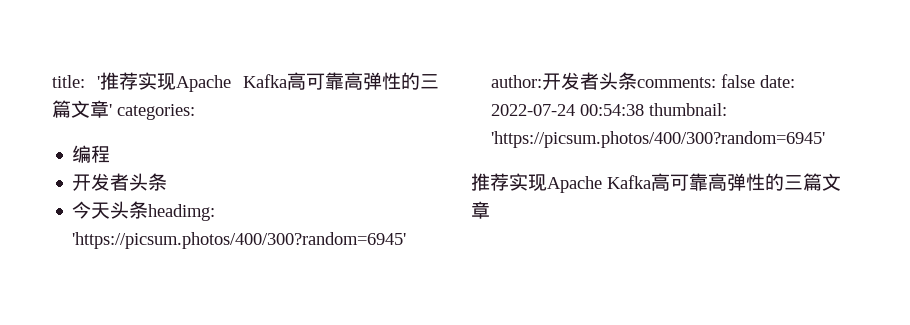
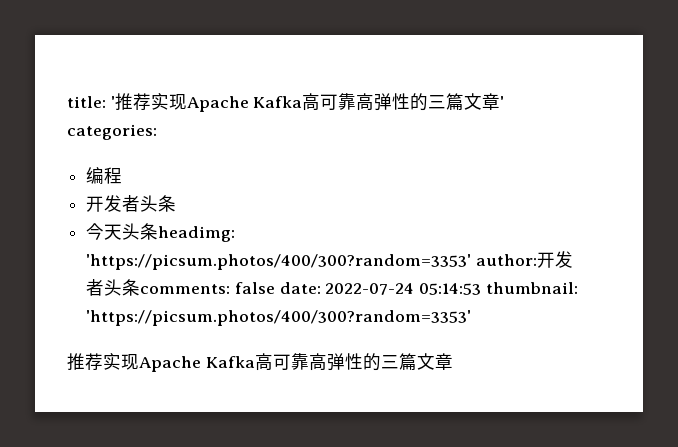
[72,232,407,249] 'https://picsum.photos/400/300?random=6945' -> [86,254,472,270] 'https://picsum.photos/400/300?random=3353'
[580,103,728,116] [491,131,826,148] 00:54:38 thumbnail: 'https://picsum.photos/400/300?random=6945' -> [419,282,578,295] [86,310,472,326] 05:14:53 thumbnail: 'https://picsum.photos/400/300?random=3353'

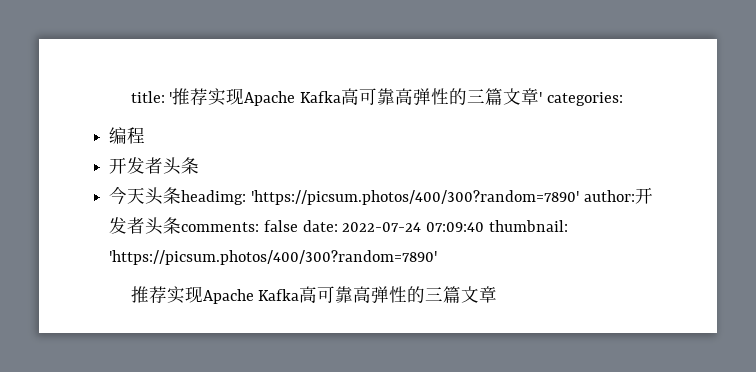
[86,254,472,270] 'https://picsum.photos/400/300?random=3353' -> [250,190,579,205] 'https://picsum.photos/400/300?random=7890'
[419,282,578,295] [86,310,472,326] 05:14:53 thumbnail: 'https://picsum.photos/400/300?random=3353' -> [426,220,568,232] [109,250,438,265] 07:09:40 thumbnail: 'https://picsum.photos/400/300?random=7890'

